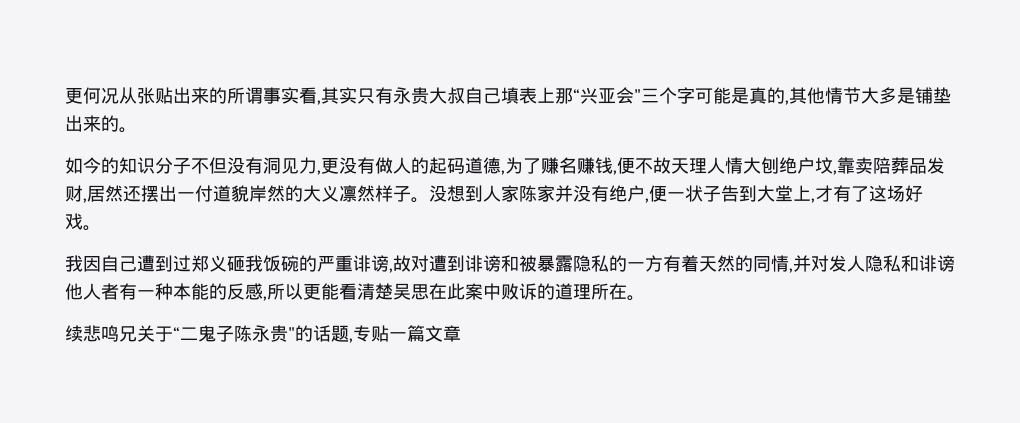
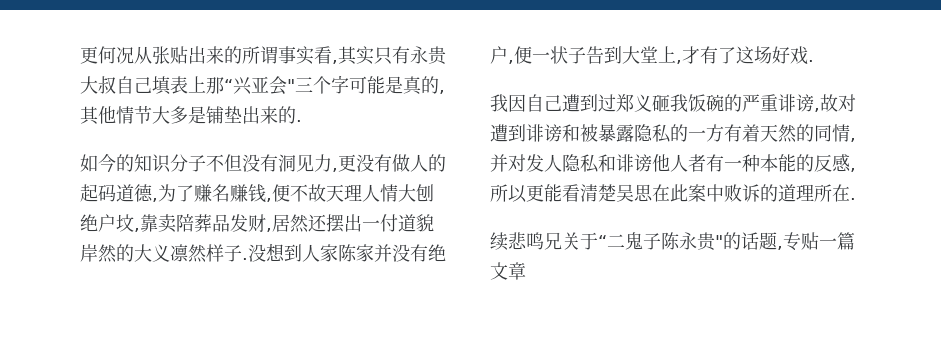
[119,127,137,133] 。 -> [296,120,302,122] .
[411,197,429,203] 。 -> [242,258,248,260] .
[83,225,101,231] 。 -> [808,60,814,62] .
[627,295,645,301] 。 -> [850,198,856,200] .

